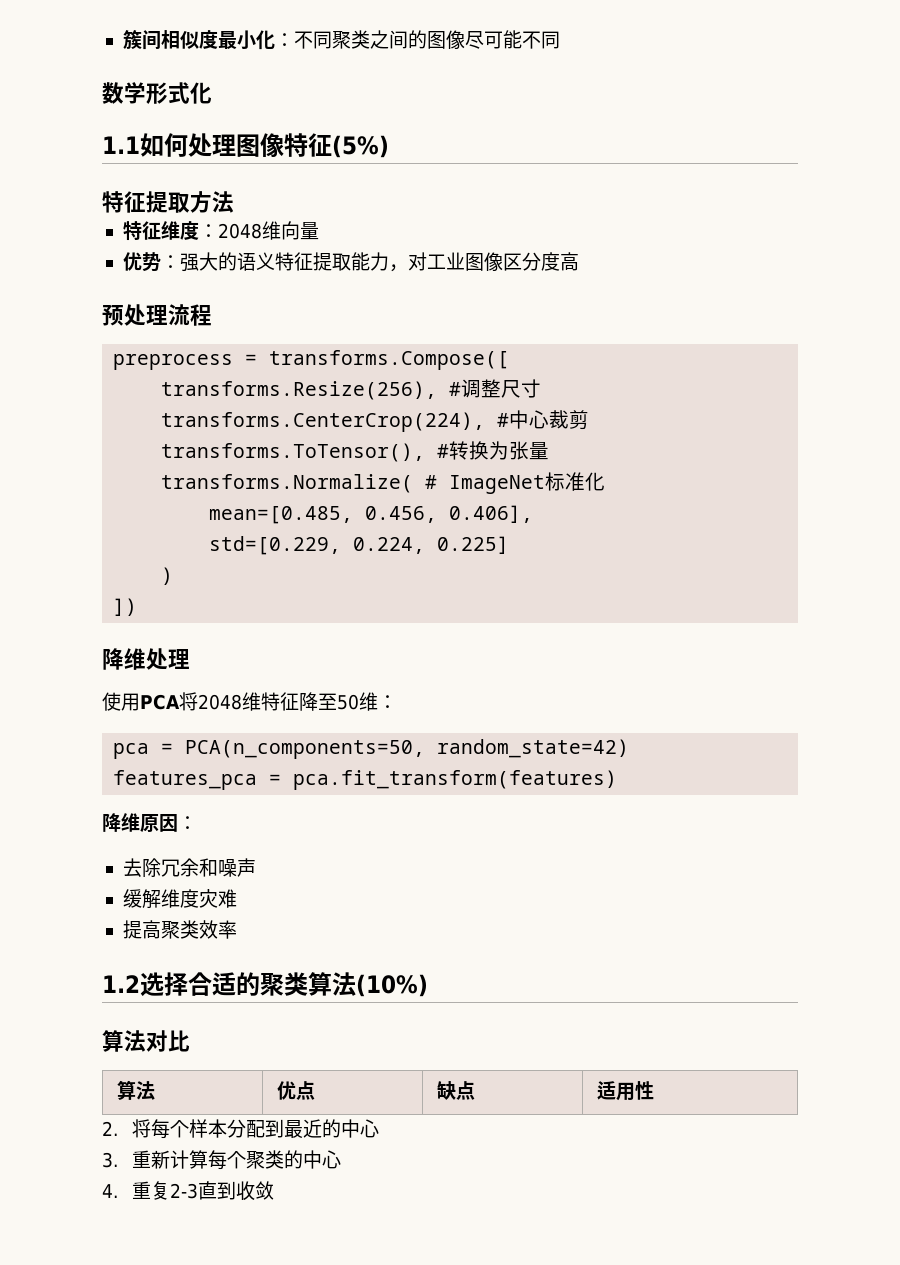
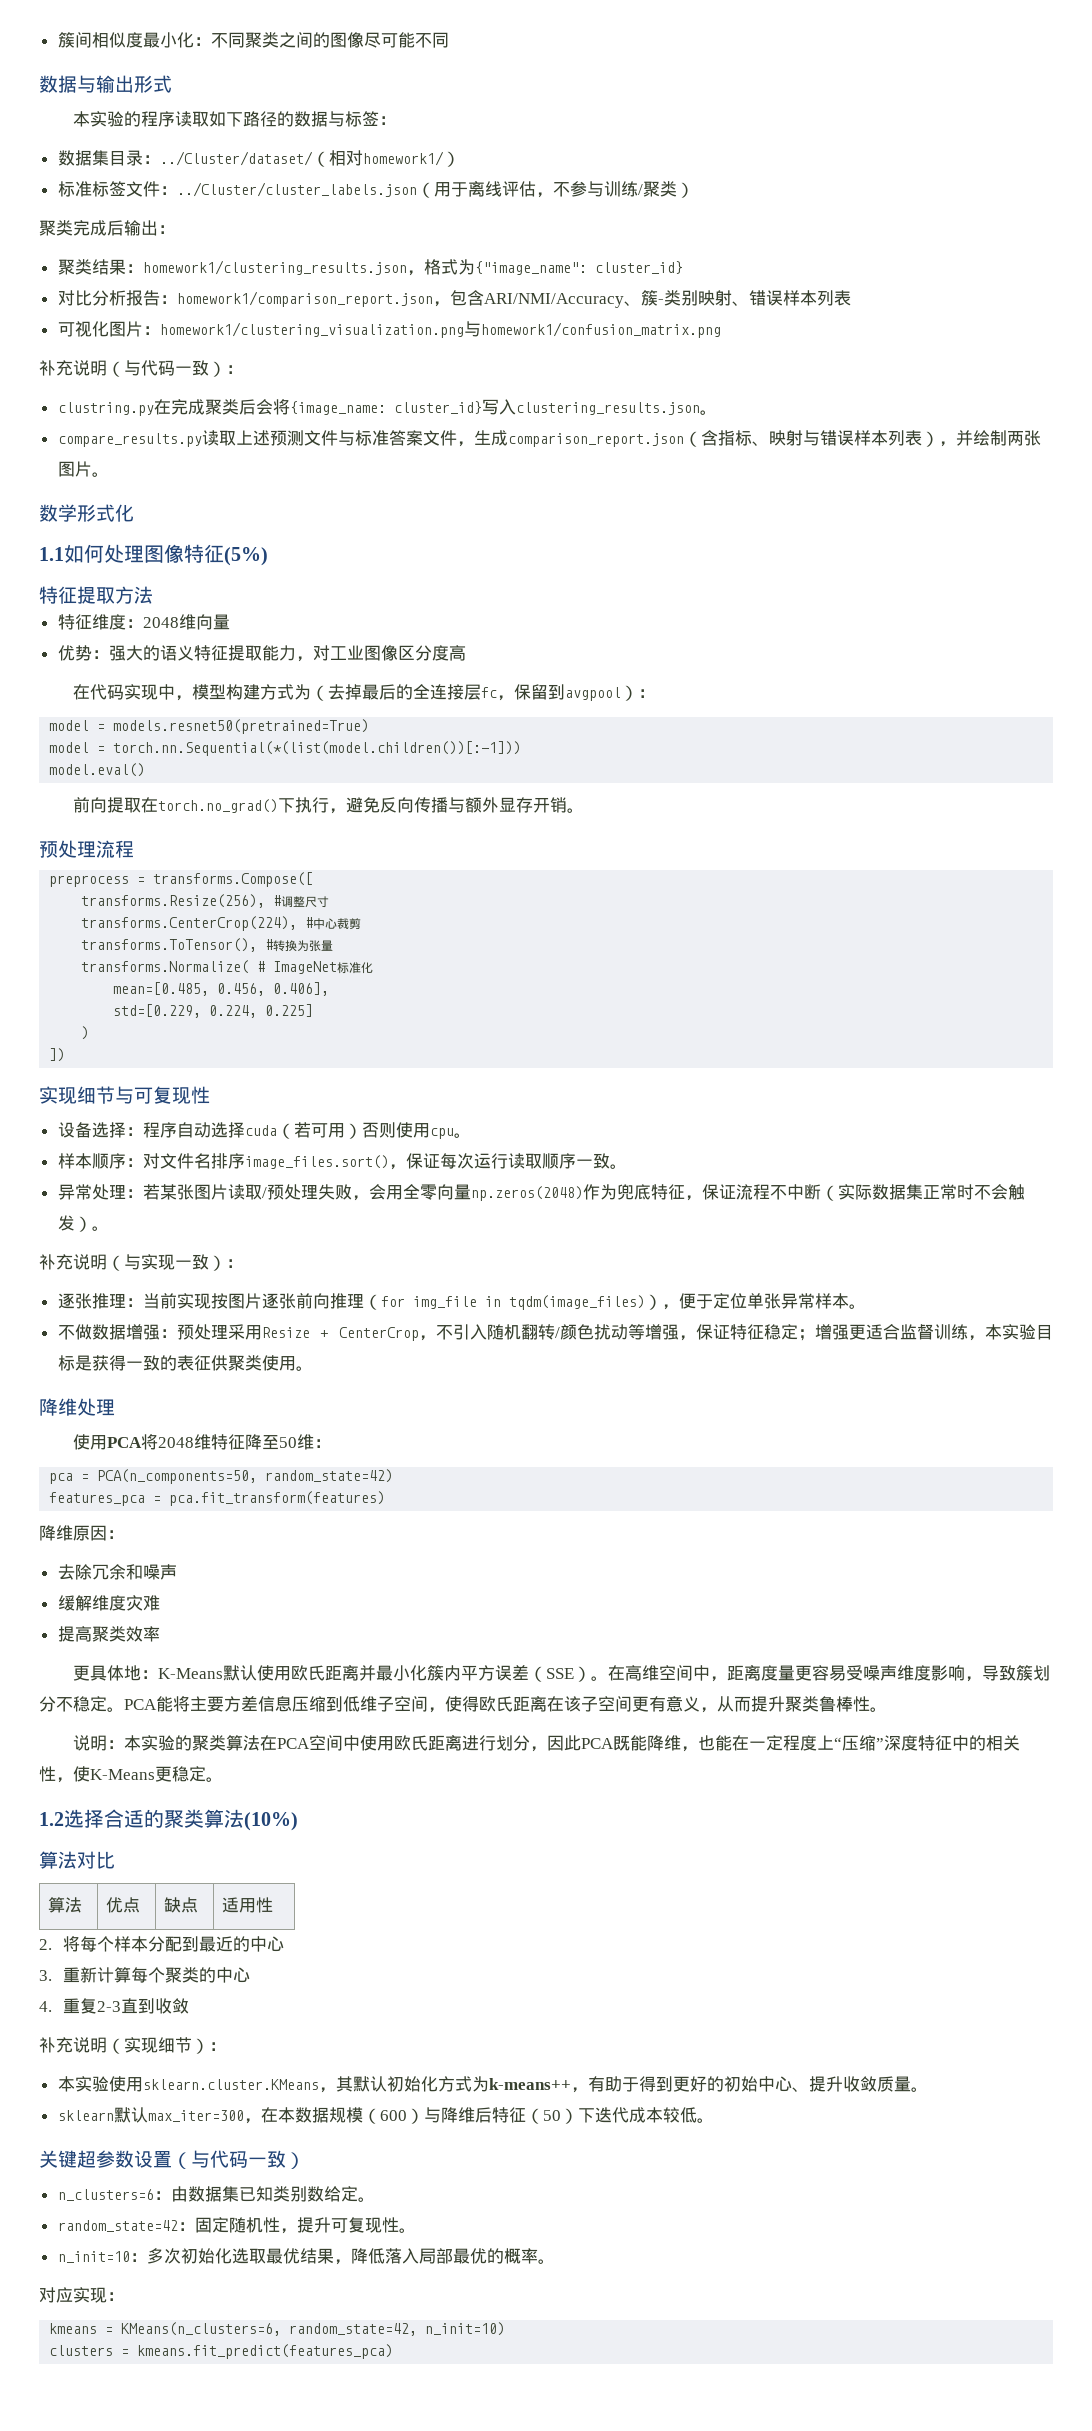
(560, 40) none -> [39,75,172,93] [73,111,397,127] [57,150,460,167] [57,181,694,198] [39,220,175,236] [57,259,683,276] [57,290,851,308] [57,321,721,338] [39,360,243,377] [57,399,717,416] [57,430,1041,447] [57,461,109,477] // 数据与输出形式 // 本实验的程序读取如下路径的数据与标签： // 数据集目录：../Cluster/dataset/（相对homework1/） // 标准标签文件：../Cluster/cluster_labels.json（用于离线评估，不参与训练/聚类） // 聚类完成后输出： // 聚类结果：homework1/clustering_results.json，格式为{"image_name": cluster_id} // 对比分析报告：homework1/comparison_report.json，包含ARI/NMI/Accuracy、簇-类别映射、错误样本列表 // 可视化图片：homework1/clustering_visualization.png与homework1/confusion_matrix.png // 补充说明（与代码一致）： // clustring.py在完成聚类后会将{image_name: cluster_id}写入clustering_results.json。 // compare_results.py读取上述预测文件与标准答案文件，生成comparison_report.json（含指标、映射与错误样本列表），并绘制两张图片。
(579, 261) none -> [73,684,656,701] [49,719,370,734] [49,741,522,756] [49,763,146,777] [73,797,585,814] // 在代码实现中，模型构建方式为（去掉最后的全连接层fc，保留到avgpool）： // model = models.resnet50(pretrained=True) // model = torch.nn.Sequential(*(list(model.children())[:-1])) // model.eval() // 前向提取在torch.no_grad()下执行，避免反向传播与额外显存开销。
(138, 607) none -> [39,1086,210,1104] [57,1122,471,1139] [57,1153,627,1170] [57,1184,1025,1201] [57,1215,109,1232] [39,1254,243,1271] [57,1293,866,1310] [57,1324,1053,1341] [57,1355,313,1371] // 实现细节与可复现性 // 设备选择：程序自动选择cuda（若可用）否则使用cpu。 // 样本顺序：对文件名排序image_files.sort()，保证每次运行读取顺序一致。 // 异常处理：若某张图片读取/预处理失败，会用全零向量np.zeros(2048)作为兜底特征，保证流程不中断（实际数据集正常时不会触发）。 // 补充说明（与实现一致）： // 逐张推理：当前实现按图片逐张前向推理（for img_file in tqdm(image_files)），便于定位单张异常样本。 // 不做数据增强：预处理采用Resize + CenterCrop，不引入随机翻转/颜色扰动等增强，保证特征稳定；增强更适合监督训练，本实验目标是获得一致的表征供聚类使用。
(237, 929) none -> [73,1665,1051,1682] [39,1696,887,1713] [73,1735,1021,1752] [39,1766,223,1783] // 更具体地：K-Means默认使用欧氏距离并最小化簇内平方误差（SSE）。在高维空间中，距离度量更容易受噪声维度影响，导致簇划分不稳定。PCA能将主要方差信息压缩到低维子空间，使得欧氏距离在该子空间更有意义，从而提升聚类鲁棒性。 // 说明：本实验的聚类算法在PCA空间中使用欧氏距离进行划分，因此PCA既能降维，也能在一定程度上“压缩”深度特征中的相关性，使K-Means更稳定。
(275, 1190) none -> [39,2037,226,2054] [57,2076,928,2093] [57,2107,714,2124] [39,2150,305,2169] [57,2186,375,2202] [57,2217,416,2234] [57,2248,555,2265] [39,2287,124,2303] [49,2322,506,2336] [49,2344,394,2359] // 补充说明（实现细节）： // 本实验使用sklearn.cluster.KMeans，其默认初始化方式为k-means++，有助于得到更好的初始中心、提升收敛质量。 // sklearn默认max_iter=300，在本数据规模（600）与降维后特征（50）下迭代成本较低。 // 关键超参数设置（与代码一致） // n_clusters=6：由数据集已知类别数给定。 // random_state=42：固定随机性，提升可复现性。 // n_init=10：多次初始化选取最优结果，降低落入局部最优的概率。 // 对应实现： // kmeans = KMeans(n_clusters=6, random_state=42, n_init=10) // clusters = kmeans.fit_predict(features_pca)

